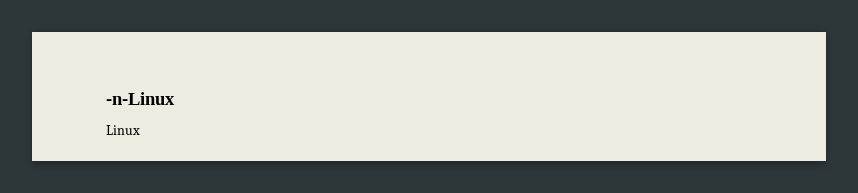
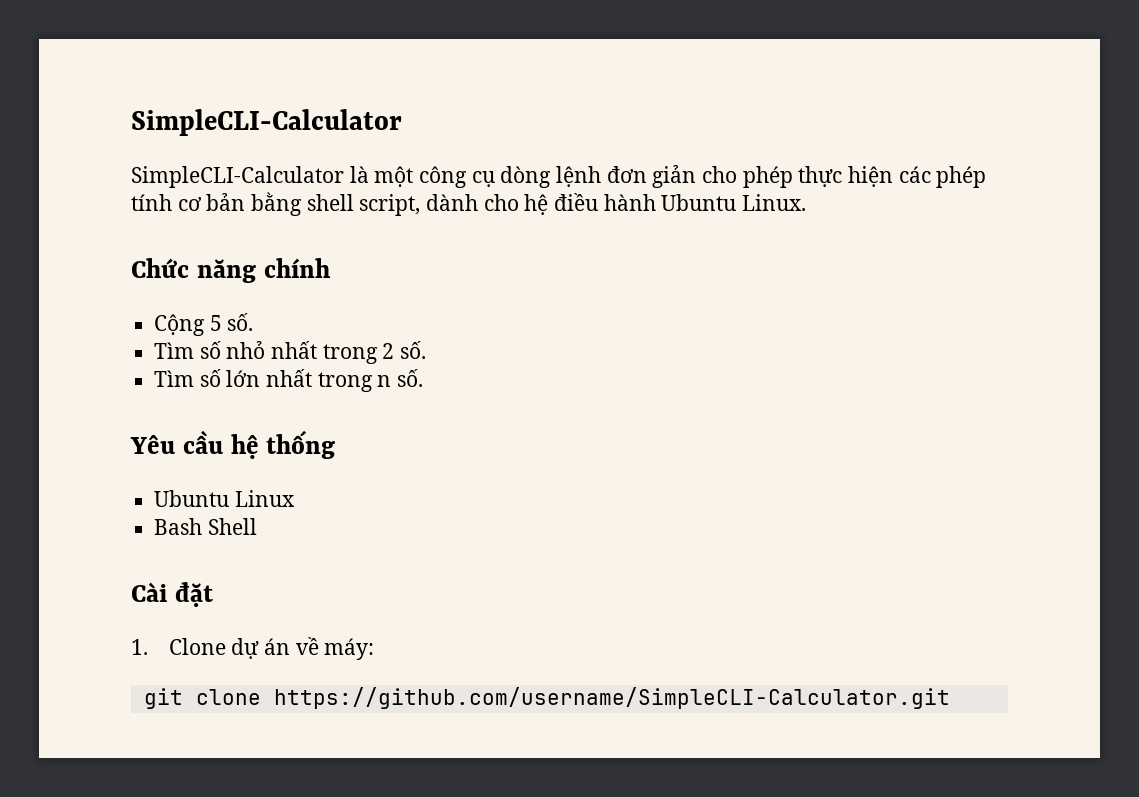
[106,92,175,105] [106,125,140,135] -n-Linux // Linux -> [131,109,402,136] [131,165,987,188] [131,192,807,216] [131,258,331,283] [154,313,254,336] [154,341,427,364] [154,369,424,392] [130,430,336,459] [154,490,295,507] [154,518,257,535] [131,582,213,607] [131,637,375,660] [143,687,950,709] SimpleCLI-Calculator // SimpleCLI-Calculator là một công cụ dòng lệnh đơn giản cho phép thực hiện các phép tính cơ bản bằng shell script, dành cho hệ điều hành Ubuntu Linux. // Chức năng chính // Cộng 5 số. // Tìm số nhỏ nhất trong 2 số. // Tìm số lớn nhất trong n số. // Yêu cầu hệ thống // Ubuntu Linux // Bash Shell // Cài đặt // 1. Clone dự án về máy: // git clone https://github.com/username/SimpleCLI-Calculator.git

